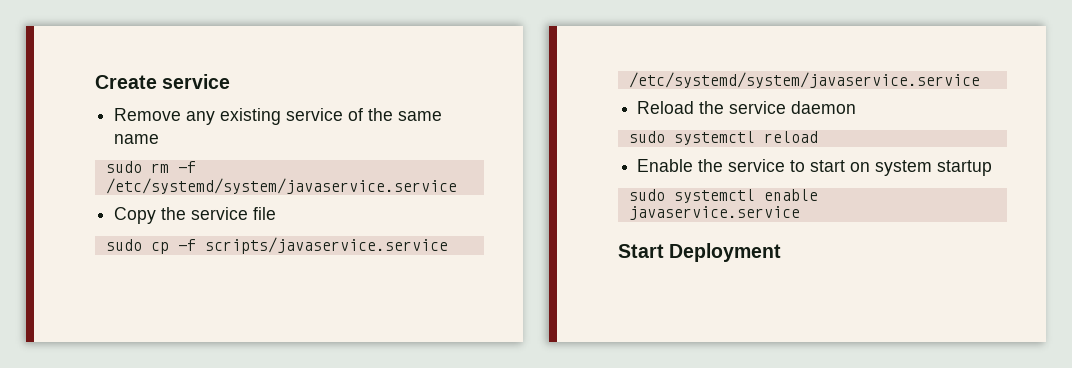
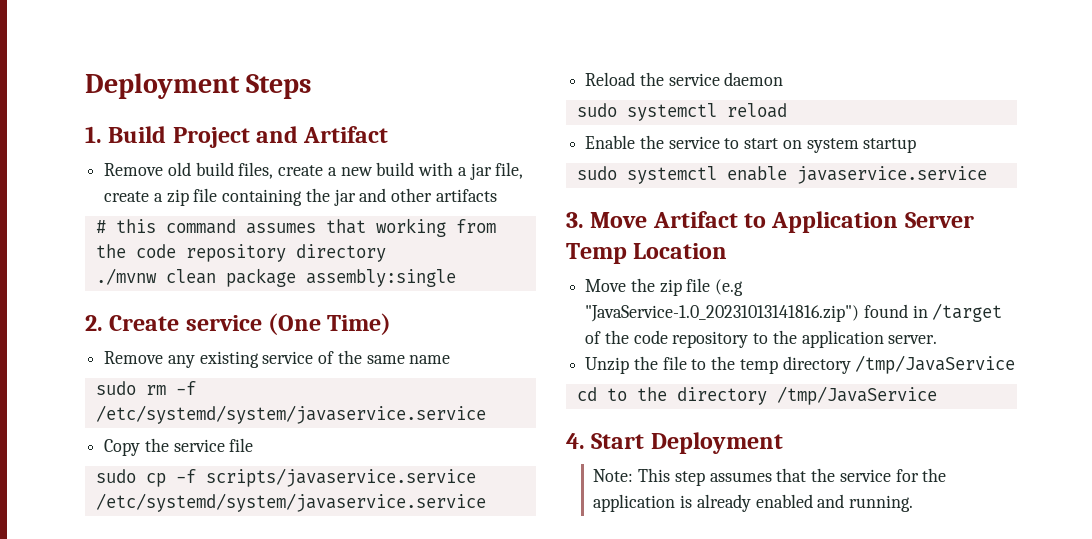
(95, 82) none -> [85,73,312,99] [85,126,389,148] [104,162,524,180] [104,188,497,206] [95,218,496,237] [95,244,386,262] [95,268,456,287] [85,315,103,331] Deployment Steps // 1. Build Project and Artifact // Remove old build files, create a new build with a jar file, create a zip file containing the jar and other artifacts // # this command assumes that working from the code repository directory // ./mvnw clean package assembly:single // 2.
(231, 81) none -> [268,313,392,335] (One Time)
[618,243,782,262] Start Deployment -> [566,211,974,233] [566,243,728,264] [585,278,744,296] [585,303,1003,322] [585,330,938,348] [585,355,1016,374] [576,386,937,405] [566,432,783,454] [593,468,947,486] [593,494,914,512] 3. Move Artifact to Application Server Temp Location // Move the zip file (e.g "JavaService-1.0_20231013141816.zip") found in /target of the code repository to the application server. // Unzip the file to the temp directory /tmp/JavaService // cd to the directory /tmp/JavaService // 4. Start Deployment // Note: This step assumes that the service for the application is already enabled and running.

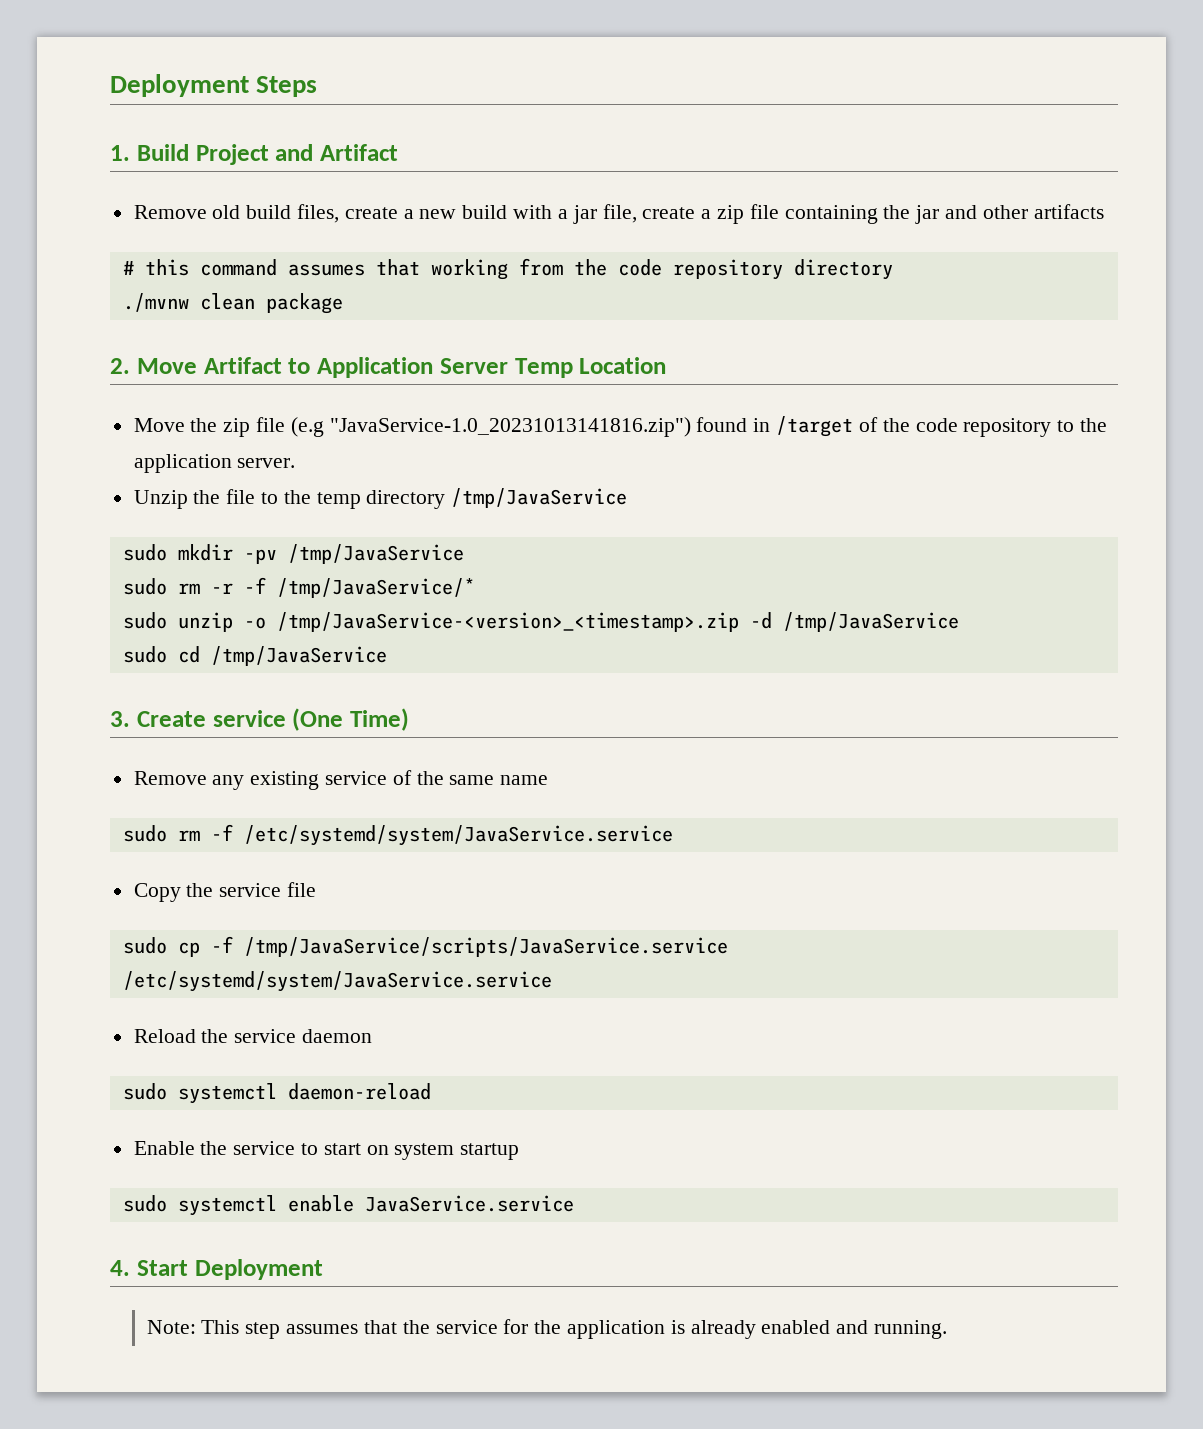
[305,269,456,287] assembly:single -> (343, 303) none
[109,313,392,335] [104,350,451,368] [95,381,196,395] [95,405,486,424] [104,438,254,456] [95,468,476,487] [95,493,486,512] [585,72,784,86] [576,103,787,121] [585,135,917,153] [576,166,987,184] [566,212,584,228] Create service (One Time) // Remove any existing service of the same name // sudo rm -f /etc/systemd/system/javaservice.service // Copy the service file // sudo cp -f scripts/javaservice.service /etc/systemd/system/javaservice.service // Reload the service daemon // sudo systemctl reload // Enable the service to start on system startup // sudo systemctl enable javaservice.service // 3. -> (130, 366) none
[576,386,937,405] cd to the directory /tmp/JavaService -> [122,544,464,564] [122,577,475,598] [122,612,959,632] [122,646,387,666] [110,708,409,731] [133,770,549,790] [122,824,673,846] [133,882,317,902] [122,936,728,957] [122,971,552,992] [133,1029,373,1043] [122,1083,431,1104] [133,1141,520,1160] [122,1195,574,1216] sudo mkdir -pv /tmp/JavaService // sudo rm -r -f /tmp/JavaService/* // sudo unzip -o /tmp/JavaService-<version>_<timestamp>.zip -d /tmp/JavaService // sudo cd /tmp/JavaService // 3. Create service (One Time) // Remove any existing service of the same name // sudo rm -f /etc/systemd/system/JavaService.service // Copy the service file // sudo cp -f /tmp/JavaService/scripts/JavaService.service /etc/systemd/system/JavaService.service // Reload the service daemon // sudo systemctl daemon-reload // Enable the service to start on system startup // sudo systemctl enable JavaService.service

